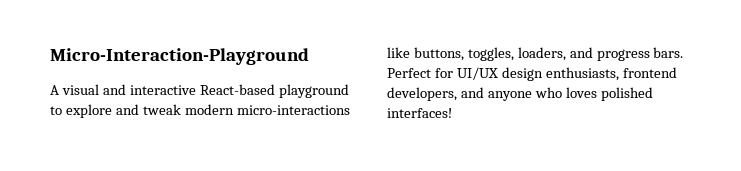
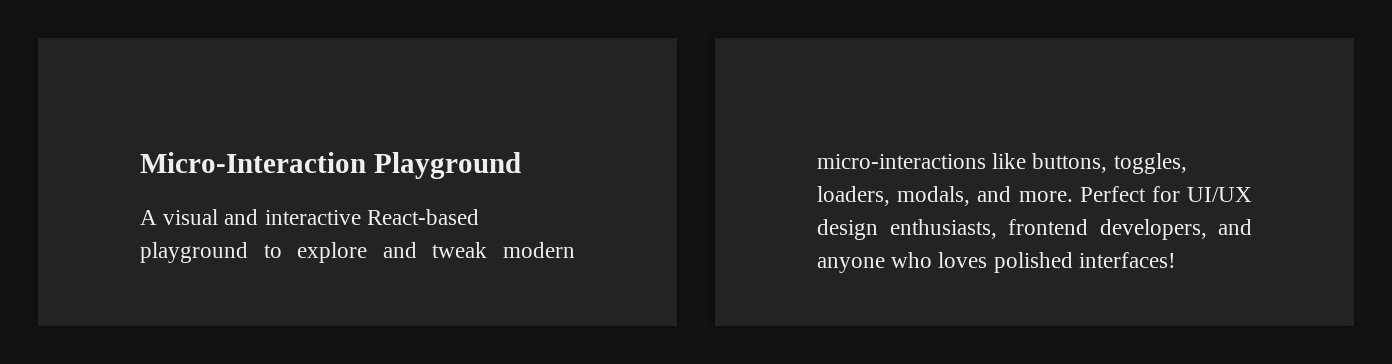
[50,48,309,65] Micro-Interaction-Playground -> [140,152,521,179] Micro-Interaction Playground
[569,47,684,61] and progress bars. -> [897,186,1073,206] modals, and more.

